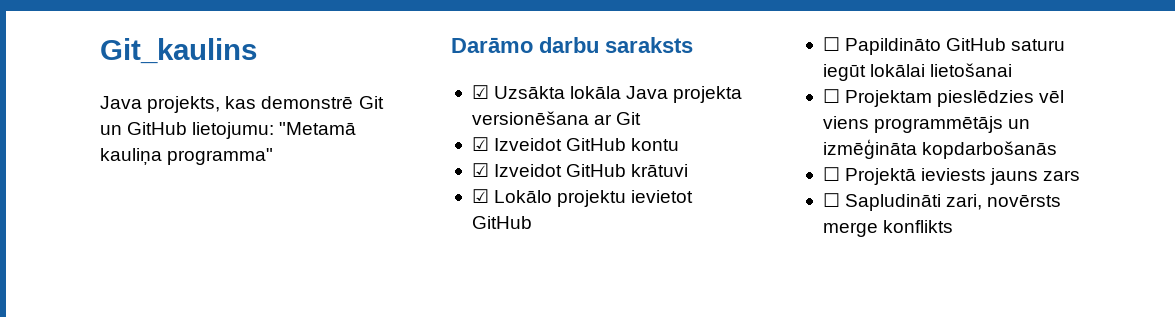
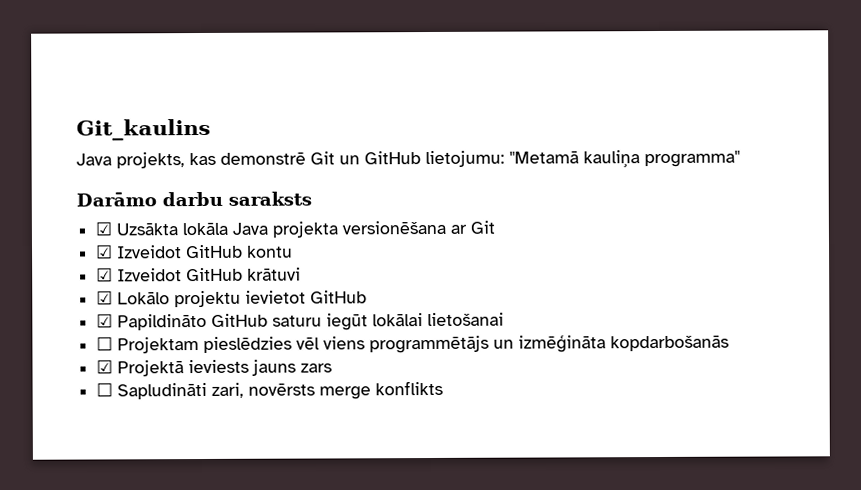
[822,37,840,51] ☐ -> [96,313,114,328] ☑
[822,167,840,181] ☐ -> [96,359,114,374] ☑

